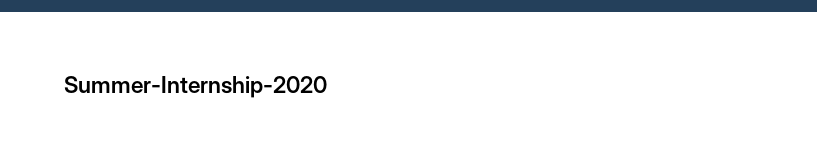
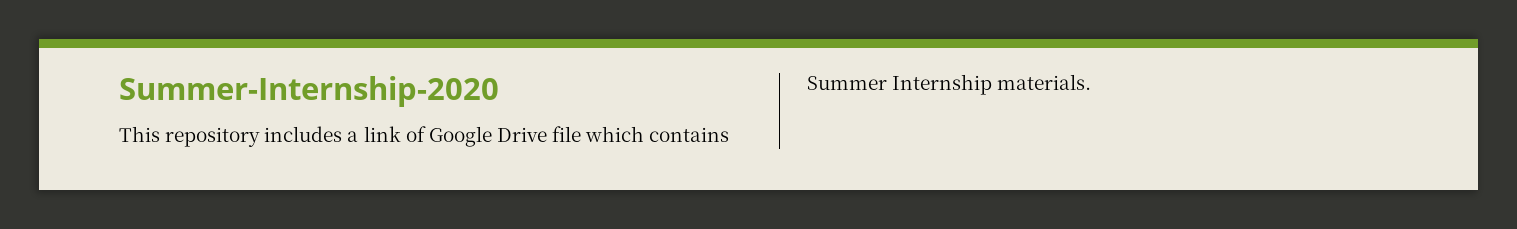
(327, 87) none -> [119,126,730,147] [807,74,1092,95] // This repository includes a link of Google Drive file which contains Summer Internship materials.

